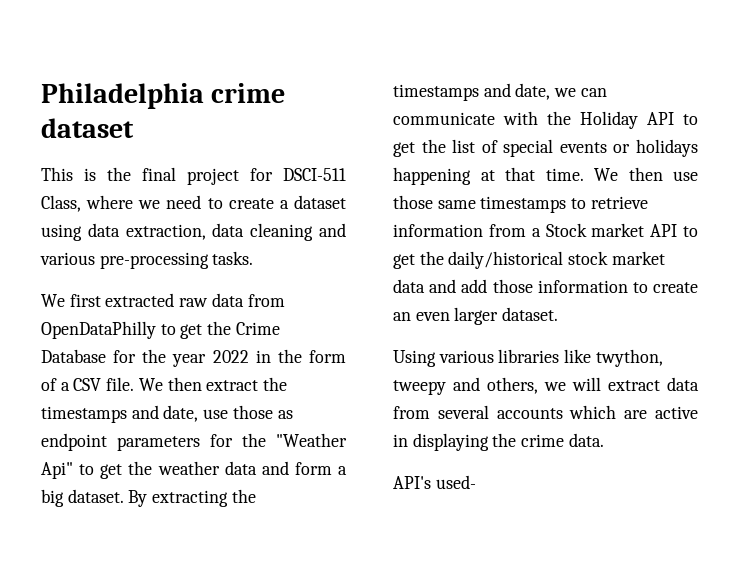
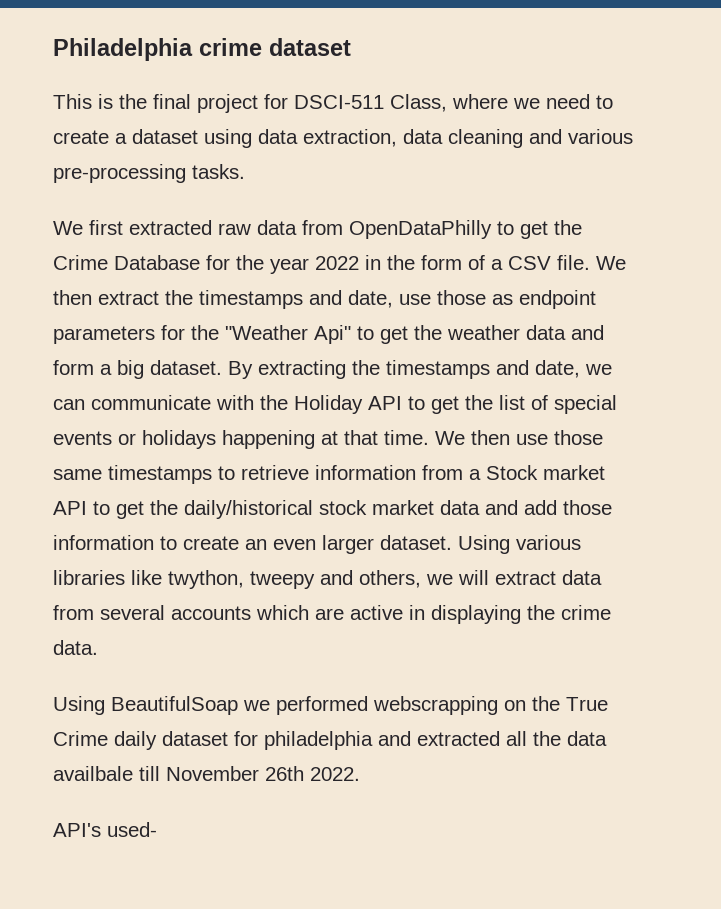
(559, 314) // -> (452, 542) none
(604, 440) none -> [53,696,608,715] [53,731,607,750] [53,766,360,781] // Using BeautifulSoap we performed webscrapping on the True Crime daily dataset for philadelphia and extracted all the data availbale till November 26th 2022.

